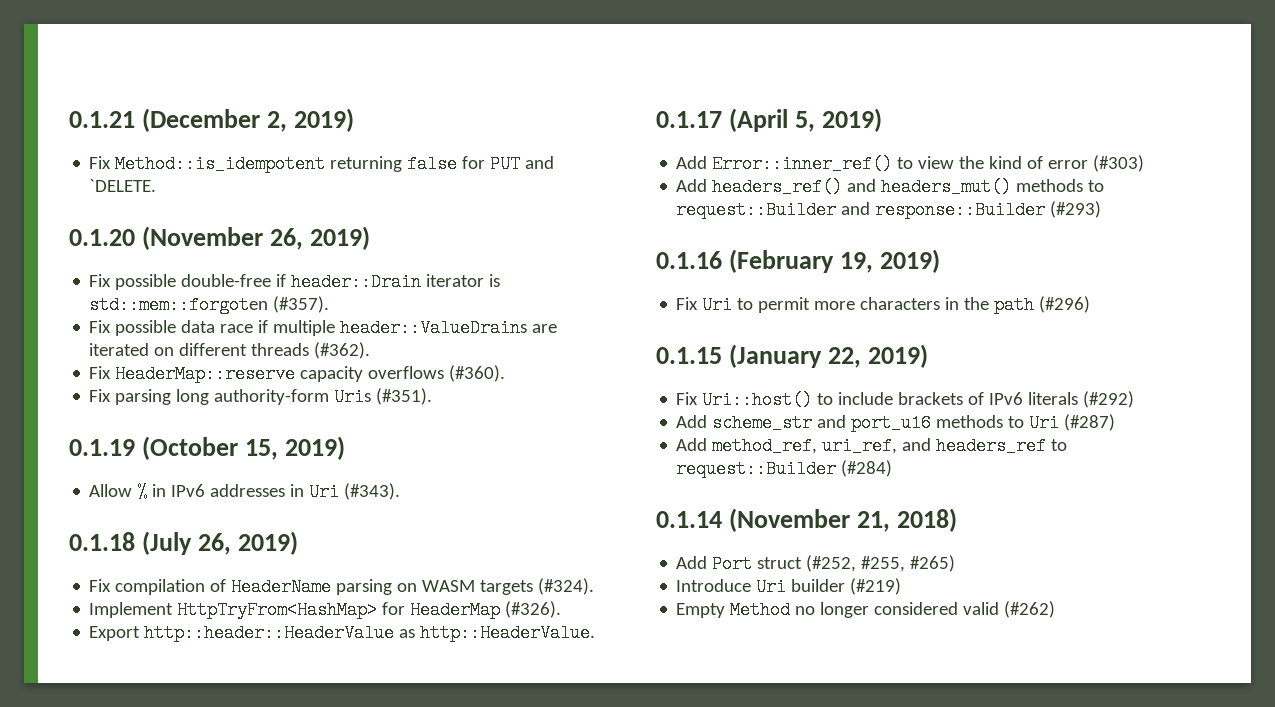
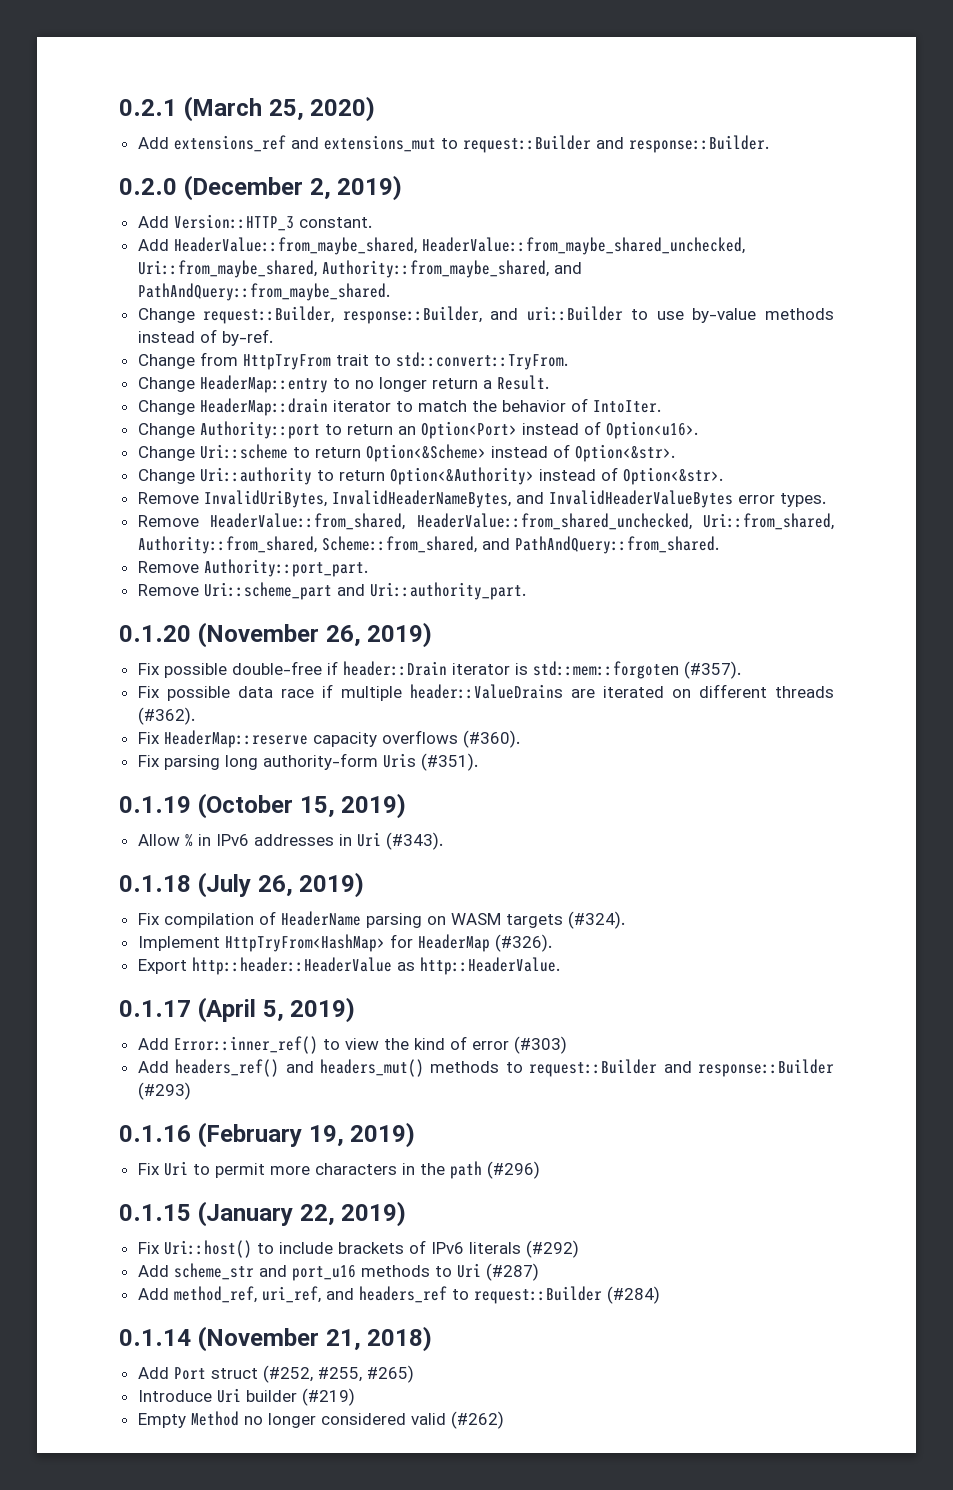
[69,108,355,132] [89,155,555,173] [89,179,157,192] 0.1.21 (December 2, 2019) // Fix Method::is_idempotent returning false for PUT and `DELETE. -> [119,96,376,122] [137,135,769,153] [119,175,403,201] [137,214,372,231] [137,237,745,255] [137,260,582,278] [137,283,390,301] [137,306,835,324] [137,329,273,346] [137,352,568,370] [137,375,549,393] [137,398,661,416] [137,421,698,439] [137,444,675,462] [137,467,723,485] [137,490,826,508] [137,513,834,530] [137,536,719,554] [137,559,368,577] [137,582,526,600] 0.2.1 (March 25, 2020) // Add extensions_ref and extensions_mut to request::Builder and response::Builder. // 0.2.0 (December 2, 2019) // Add Version::HTTP_3 constant. // Add HeaderValue::from_maybe_shared, HeaderValue::from_maybe_shared_unchecked, Uri::from_maybe_shared, Authority::from_maybe_shared, and PathAndQuery::from_maybe_shared. // Change request::Builder, response::Builder, and uri::Builder to use by-value methods instead of by-ref. // Change from HttpTryFrom trait to std::convert::TryFrom. // Change HeaderMap::entry to no longer return a Result. // Change HeaderMap::drain iterator to match the behavior of IntoIter. // Change Authority::port to return an Option<Port> instead of Option<u16>. // Change Uri::scheme to return Option<&Scheme> instead of Option<&str>. // Change Uri::authority to return Option<&Authority> instead of Option<&str>. // Remove InvalidUriBytes, InvalidHeaderNameBytes, and InvalidHeaderValueBytes error types. // Remove HeaderValue::from_shared, HeaderValue::from_shared_unchecked, Uri::from_shared, Authority::from_shared, Scheme::from_shared, and PathAndQuery::from_shared. // Remove Authority::port_part. // Remove Uri::scheme_part and Uri::authority_part.

